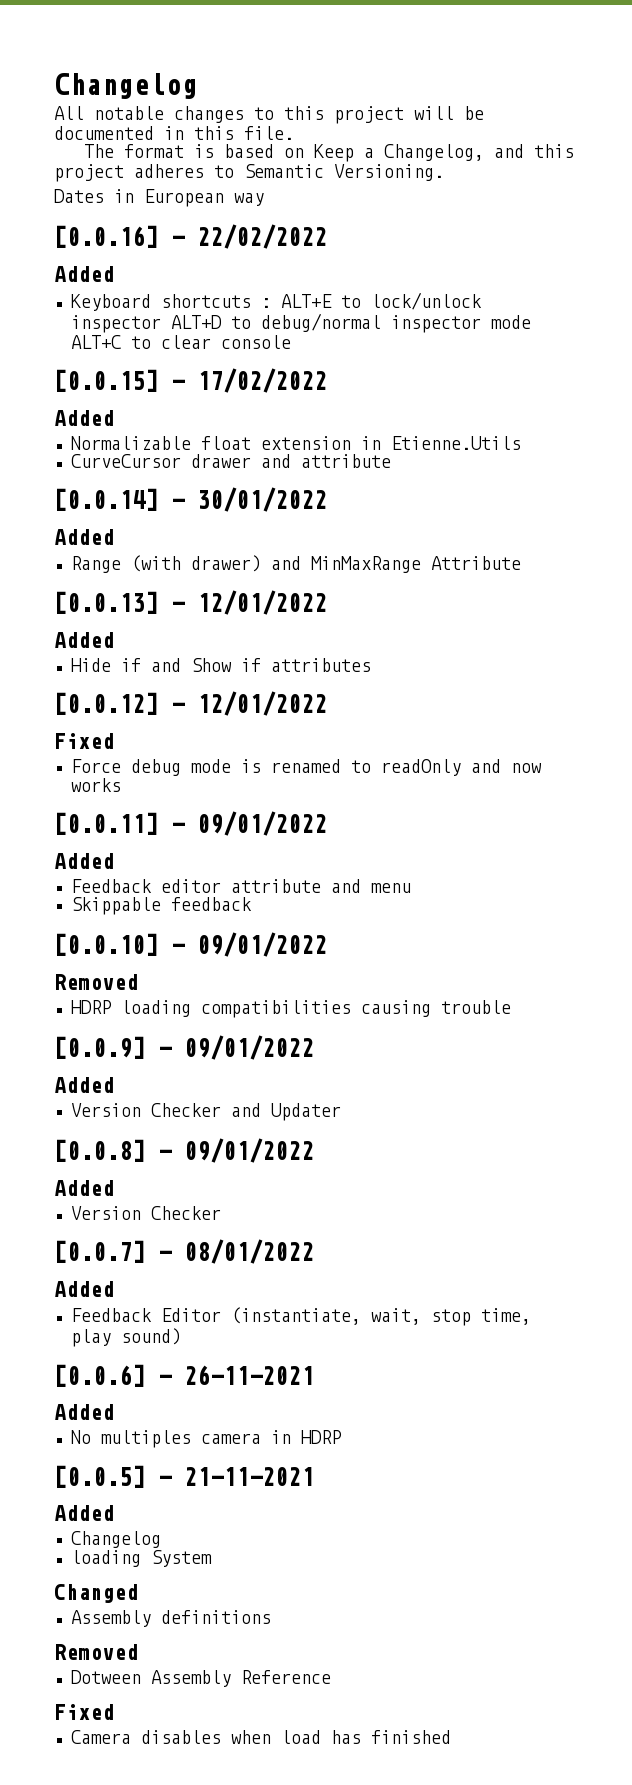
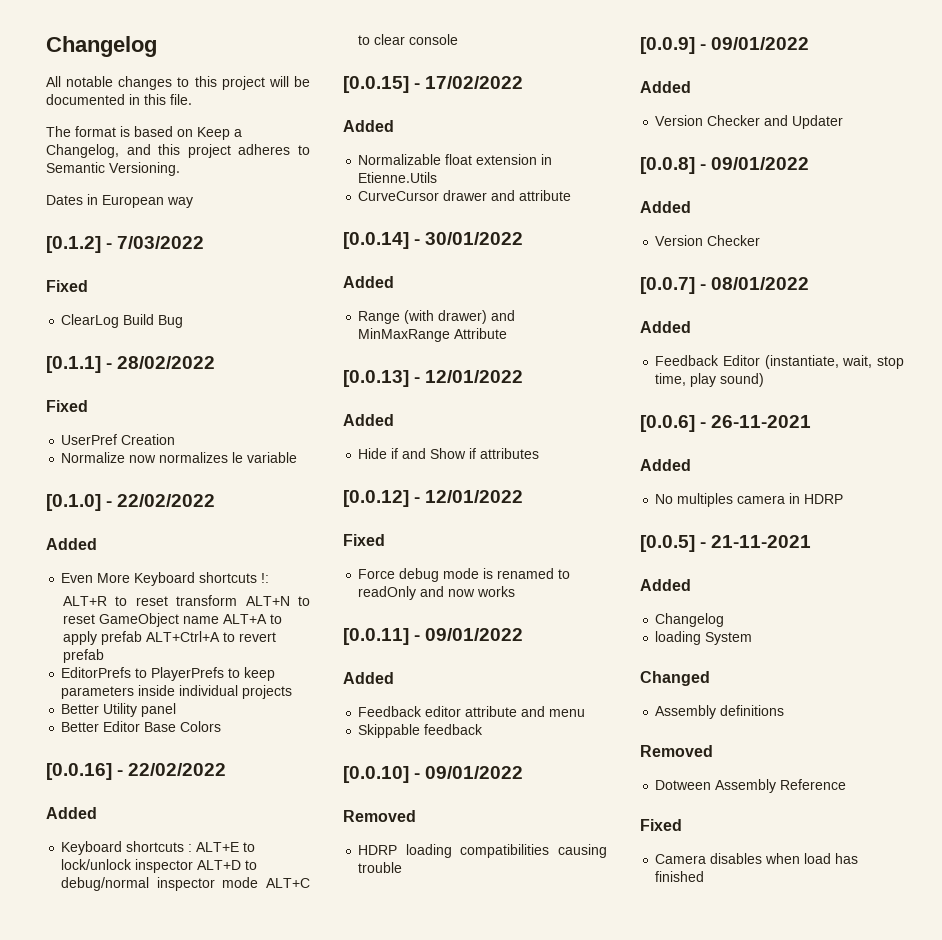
(264, 199) none -> [46,236,205,253] [46,280,88,292] [61,314,184,328] [46,356,216,373] [46,400,88,412] [61,434,176,445] [61,452,298,463] [46,494,216,511] [46,538,97,550] [61,572,270,586] [62,595,310,606] [62,613,282,627] [62,631,276,645] [62,649,104,663] [61,667,276,681] [61,685,293,699] [61,703,177,717] [61,721,222,732] // [0.1.2] - 7/03/2022 // Fixed // ClearLog Build Bug // [0.1.1] - 28/02/2022 // Fixed // UserPref Creation // Normalize now normalizes le variable // [0.1.0] - 22/02/2022 // Added // Even More Keyboard shortcuts !: // ALT+R to reset transform ALT+N to reset GameObject name ALT+A to apply prefab ALT+Ctrl+A to revert prefab // EditorPrefs to PlayerPrefs to keep parameters inside individual projects // Better Utility panel // Better Editor Base Colors

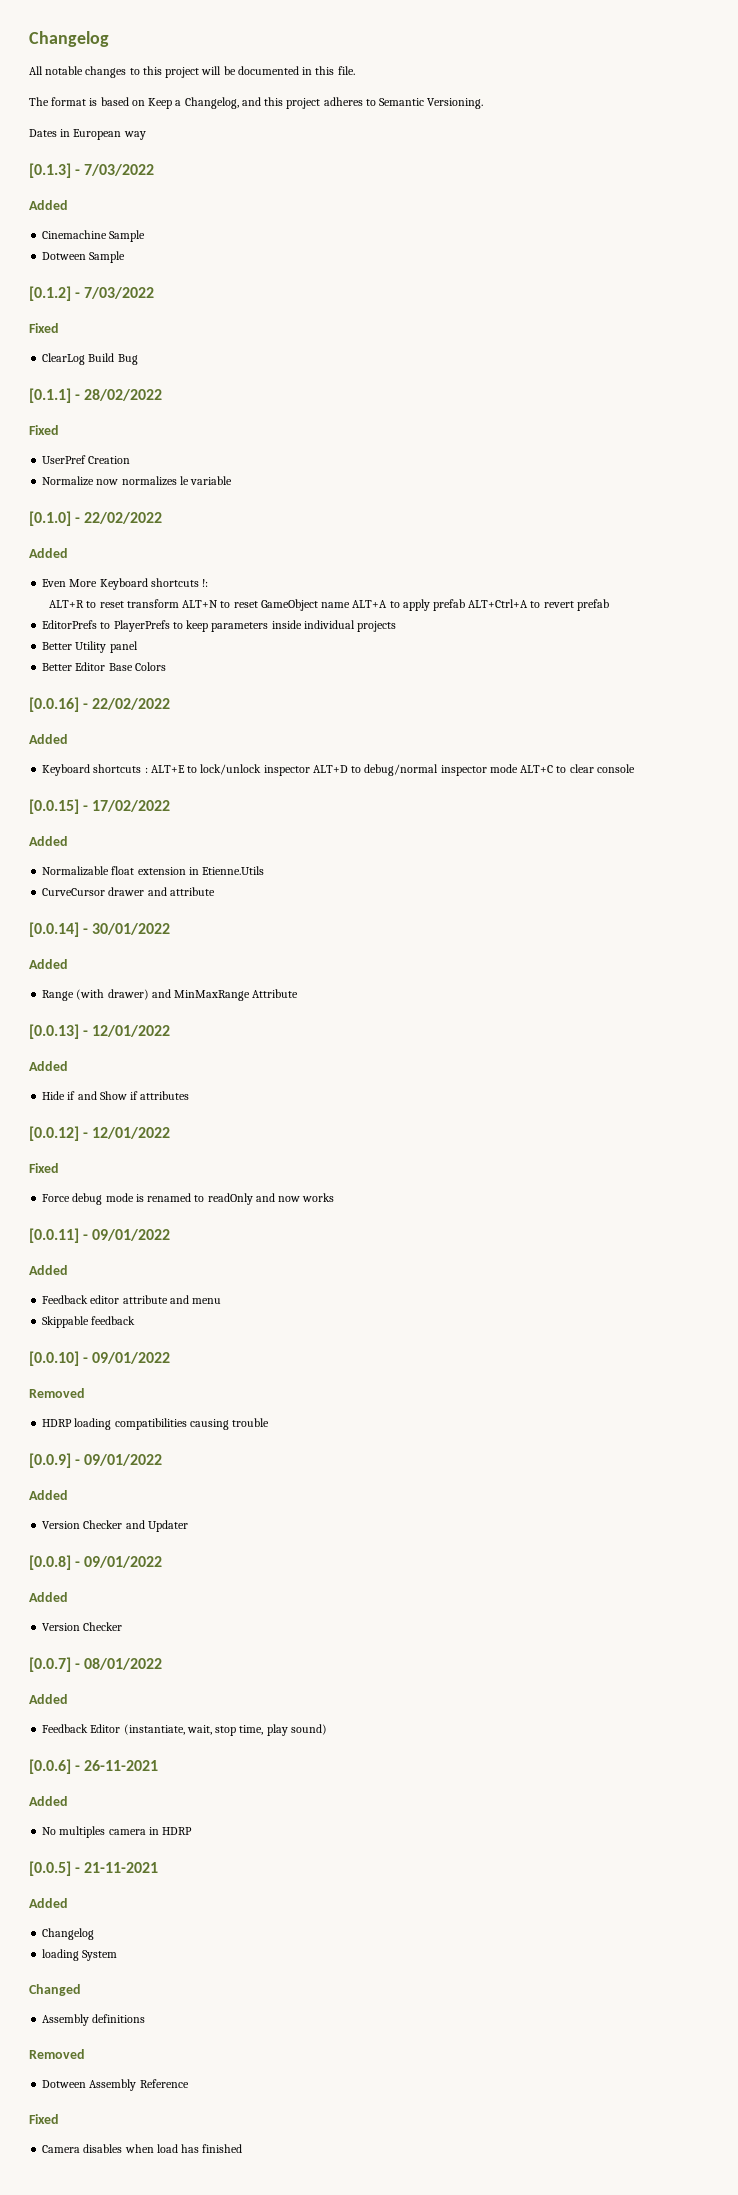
(193, 202) none -> [29,163,155,178] [29,200,68,210] [42,230,146,242] [42,251,126,263] // [0.1.3] - 7/03/2022 // Added // Cinemachine Sample // Dotween Sample

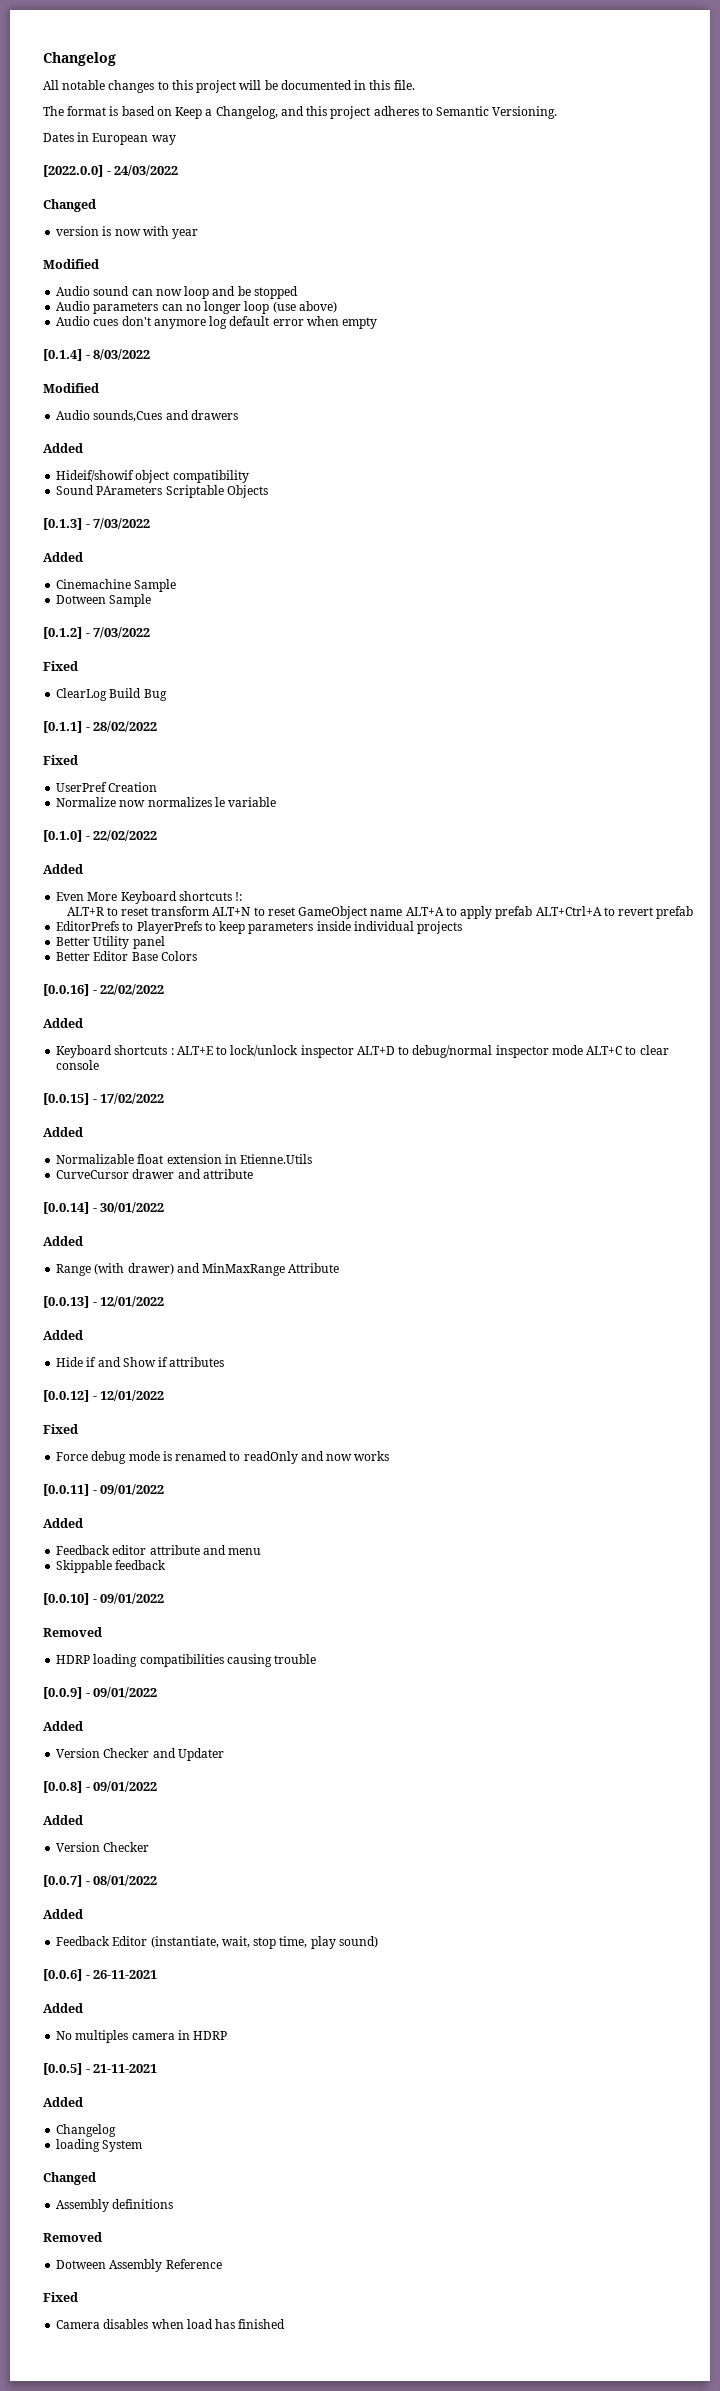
(146, 135) none -> [43,165,179,177] [43,199,96,212] [56,226,199,239] [43,259,99,269] [56,286,298,299] [56,301,337,314] [56,316,378,329] [43,349,151,361] [43,383,99,393] [56,410,238,422] [43,443,83,453] [56,470,249,483] [56,485,268,498] // [2022.0.0] - 24/03/2022 // Changed // version is now with year // Modified // Audio sound can now loop and be stopped // Audio parameters can no longer loop (use above) // Audio cues don't anymore log default error when empty // [0.1.4] - 8/03/2022 // Modified // Audio sounds,Cues and drawers // Added // Hideif/showif object compatibility // Sound PArameters Scriptable Objects

